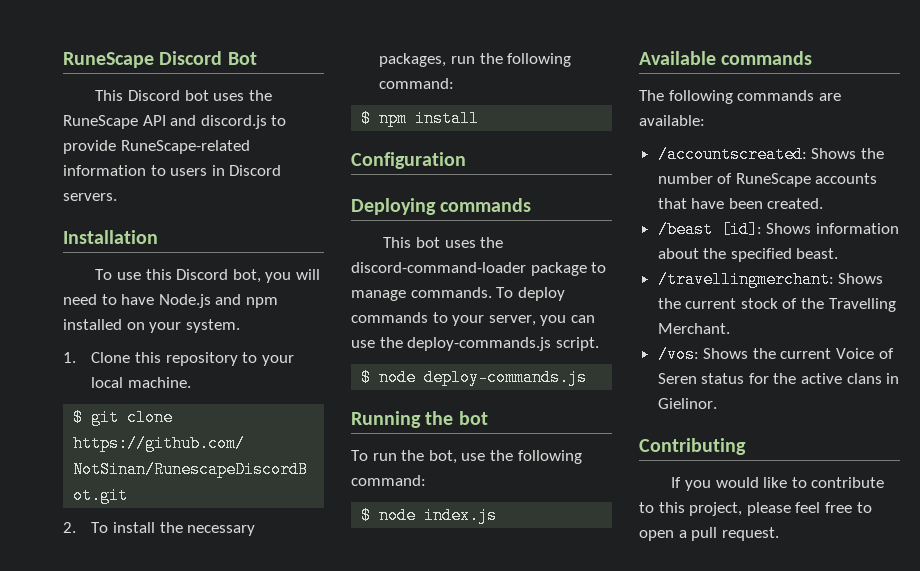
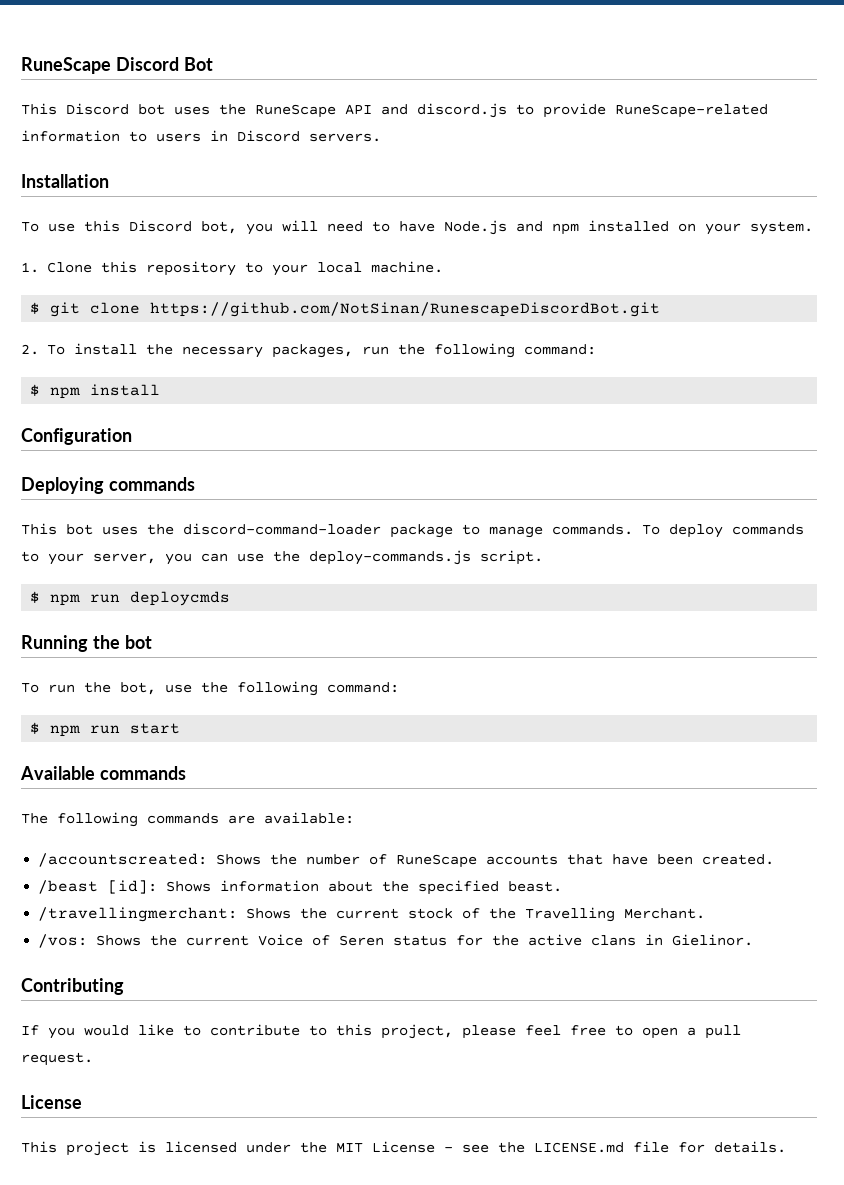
[379,369,588,386] node deploy-commands.js -> [50,591,231,606] npm run deploycmds
[379,507,498,524] node index.js -> [50,723,181,737] npm run start
(779, 534) none -> [21,1095,82,1109] [21,1141,786,1156] // License // This project is licensed under the MIT License - see the LICENSE.md file for details.

